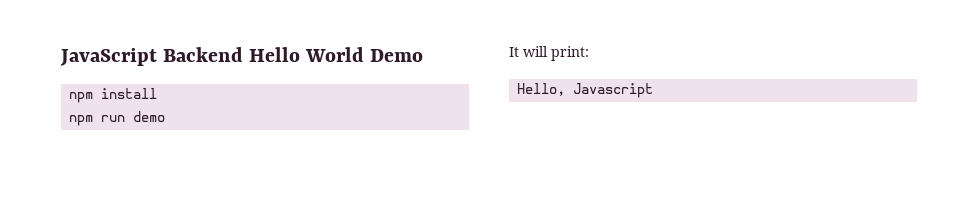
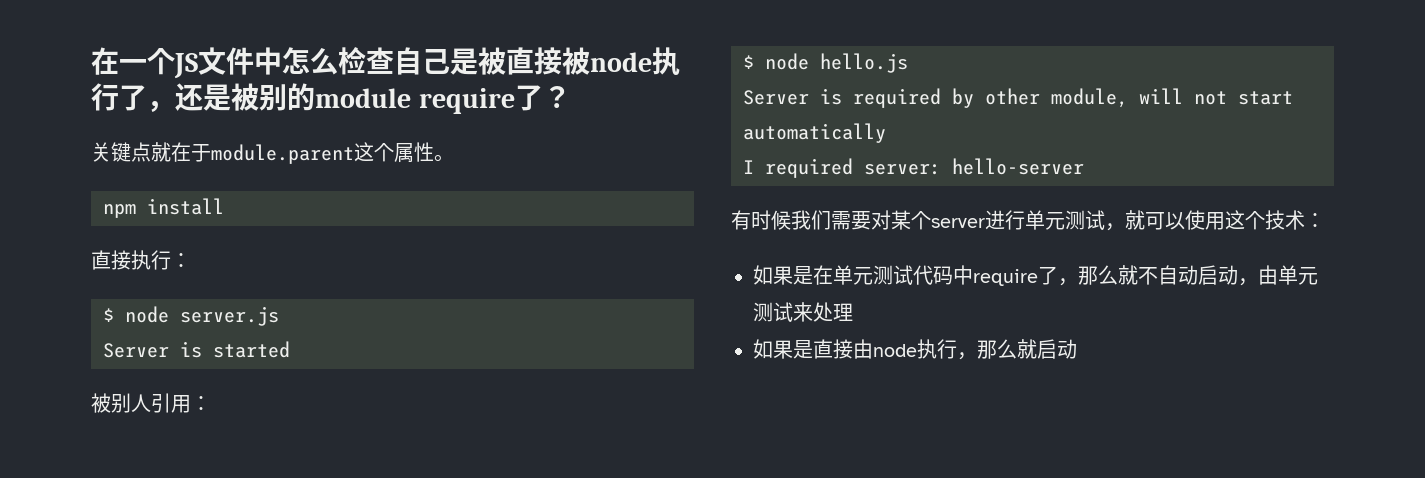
[60,47,424,66] [69,88,158,103] [69,111,166,126] [509,46,589,61] [517,83,654,98] JavaScript Backend Hello World Demo // npm install // npm run demo // It will print: // Hello, Javascript -> [91,47,680,79] [91,83,571,114] [91,142,454,164] [103,198,224,218] [91,250,191,270] [103,306,279,326] [103,341,290,358] [91,393,211,413] [743,53,908,73] [743,88,1293,108] [743,123,886,143] [743,158,1084,178] [731,210,1325,231] [753,265,1318,286] [753,302,853,322] [753,339,1077,360] 在一个JS文件中怎么检查自己是被直接被node执行了，还是被别的module require了？ // 关键点就在于module.parent这个属性。 // npm install // 直接执行： // $ node server.js // Server is started // 被别人引用： // $ node hello.js // Server is required by other module, will not start automatically // I required server: hello-server // 有时候我们需要对某个server进行单元测试，就可以使用这个技术： // 如果是在单元测试代码中require了，那么就不自动启动，由单元测试来处理 // 如果是直接由node执行，那么就启动

